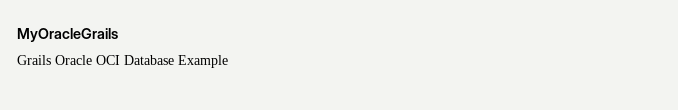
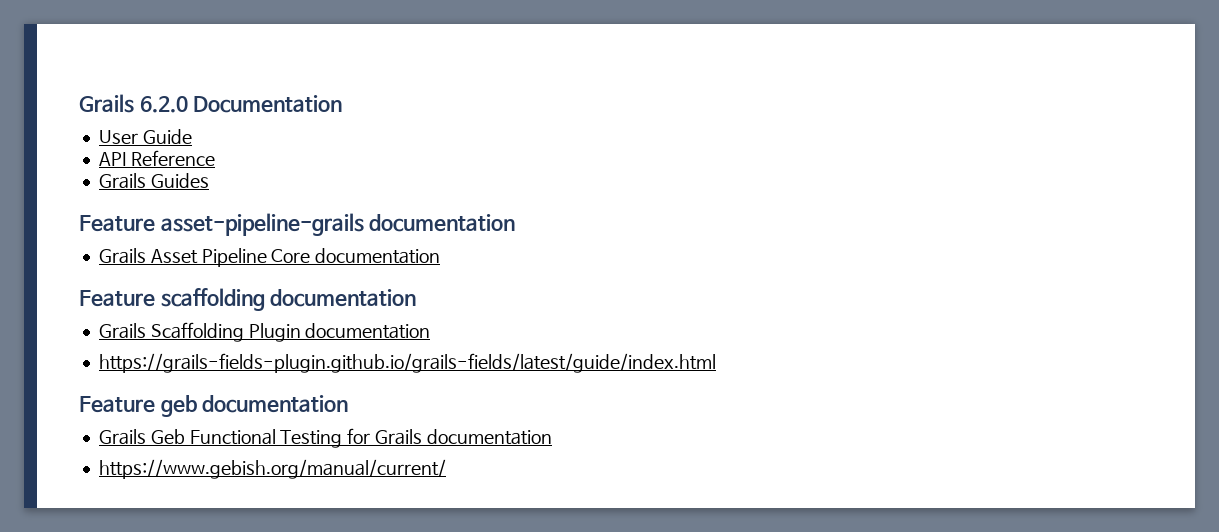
[17,28,118,42] [17,55,228,68] MyOracleGrails // Grails Oracle OCI Database Example -> [79,94,343,113] [98,129,192,144] [98,150,215,166] [98,173,209,189] [79,213,516,236] [98,248,441,267] [79,288,417,311] [98,322,431,342] [98,353,716,373] [79,395,349,417] [98,428,552,448] [98,459,446,479] Grails 6.2.0 Documentation // User Guide // API Reference // Grails Guides // Feature asset-pipeline-grails documentation // Grails Asset Pipeline Core documentation // Feature scaffolding documentation // Grails Scaffolding Plugin documentation // https://grails-fields-plugin.github.io/grails-fields/latest/guide/index.html // Feature geb documentation // Grails Geb Functional Testing for Grails documentation // https://www.gebish.org/manual/current/

